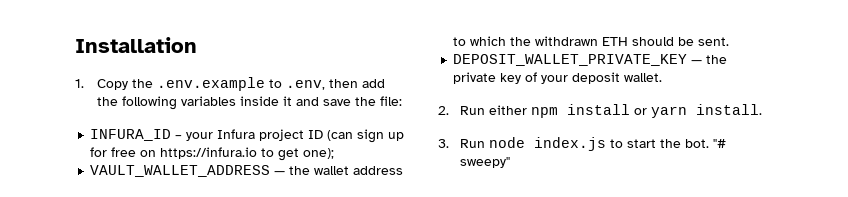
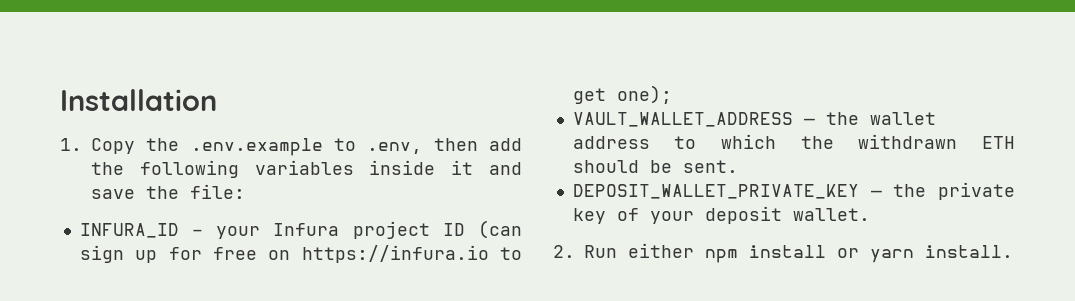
[438,137,727,151] [460,157,511,168] // 3. Run node index.js to start the bot. "# sweepy" -> (1013, 251) none

